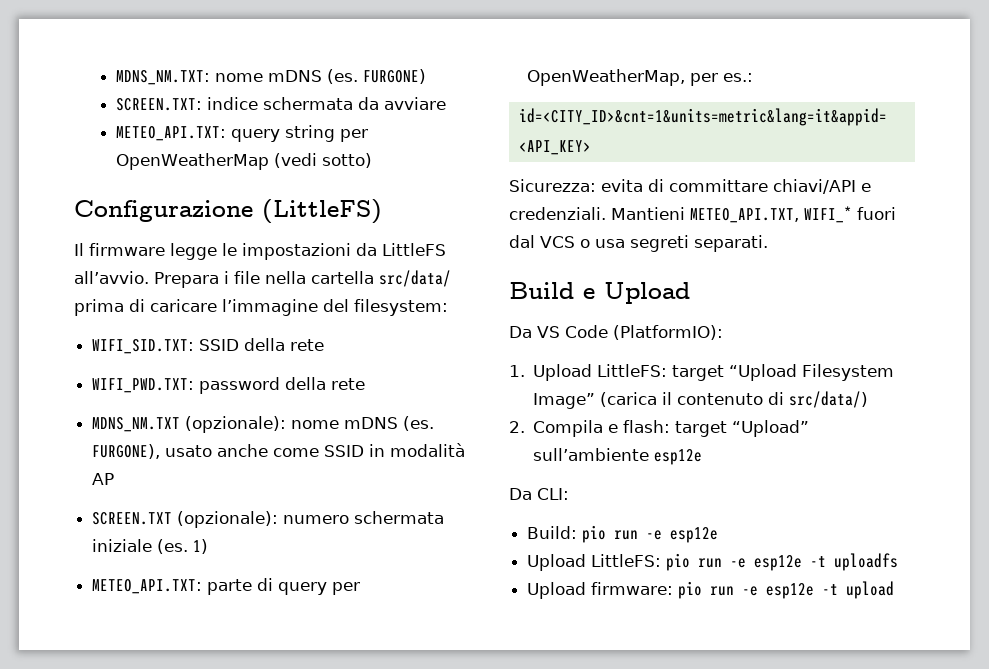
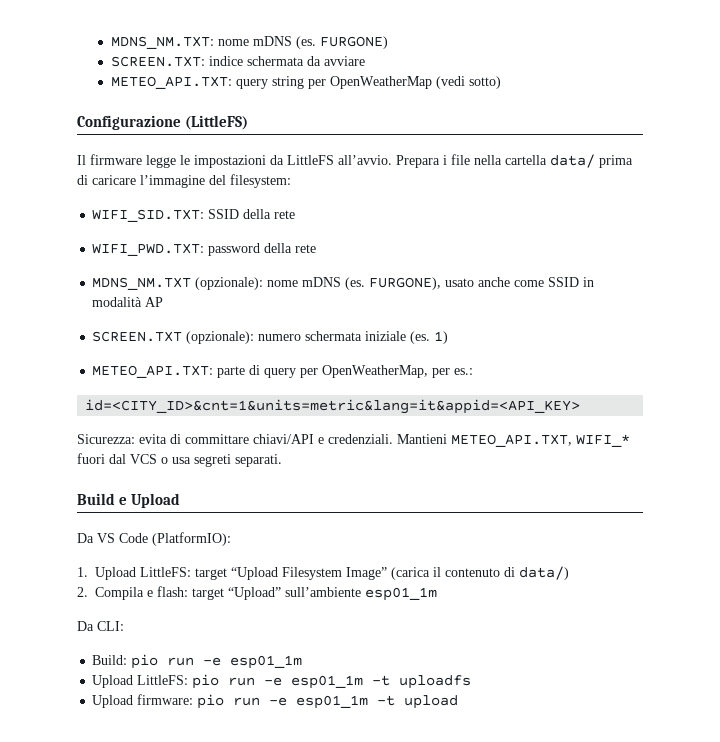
[379,270,451,287] src/data/ -> [550,154,595,168] data/
[789,391,869,408] src/data/) -> [519,566,570,580] data/)
[654,449,703,465] esp12e -> [365,587,438,601] esp01_1m
[670,527,719,543] esp12e -> [230,655,303,669] esp01_1m
[754,555,803,571] esp12e -> [291,675,364,689] esp01_1m
[766,583,815,599] esp12e -> [296,695,369,709] esp01_1m

